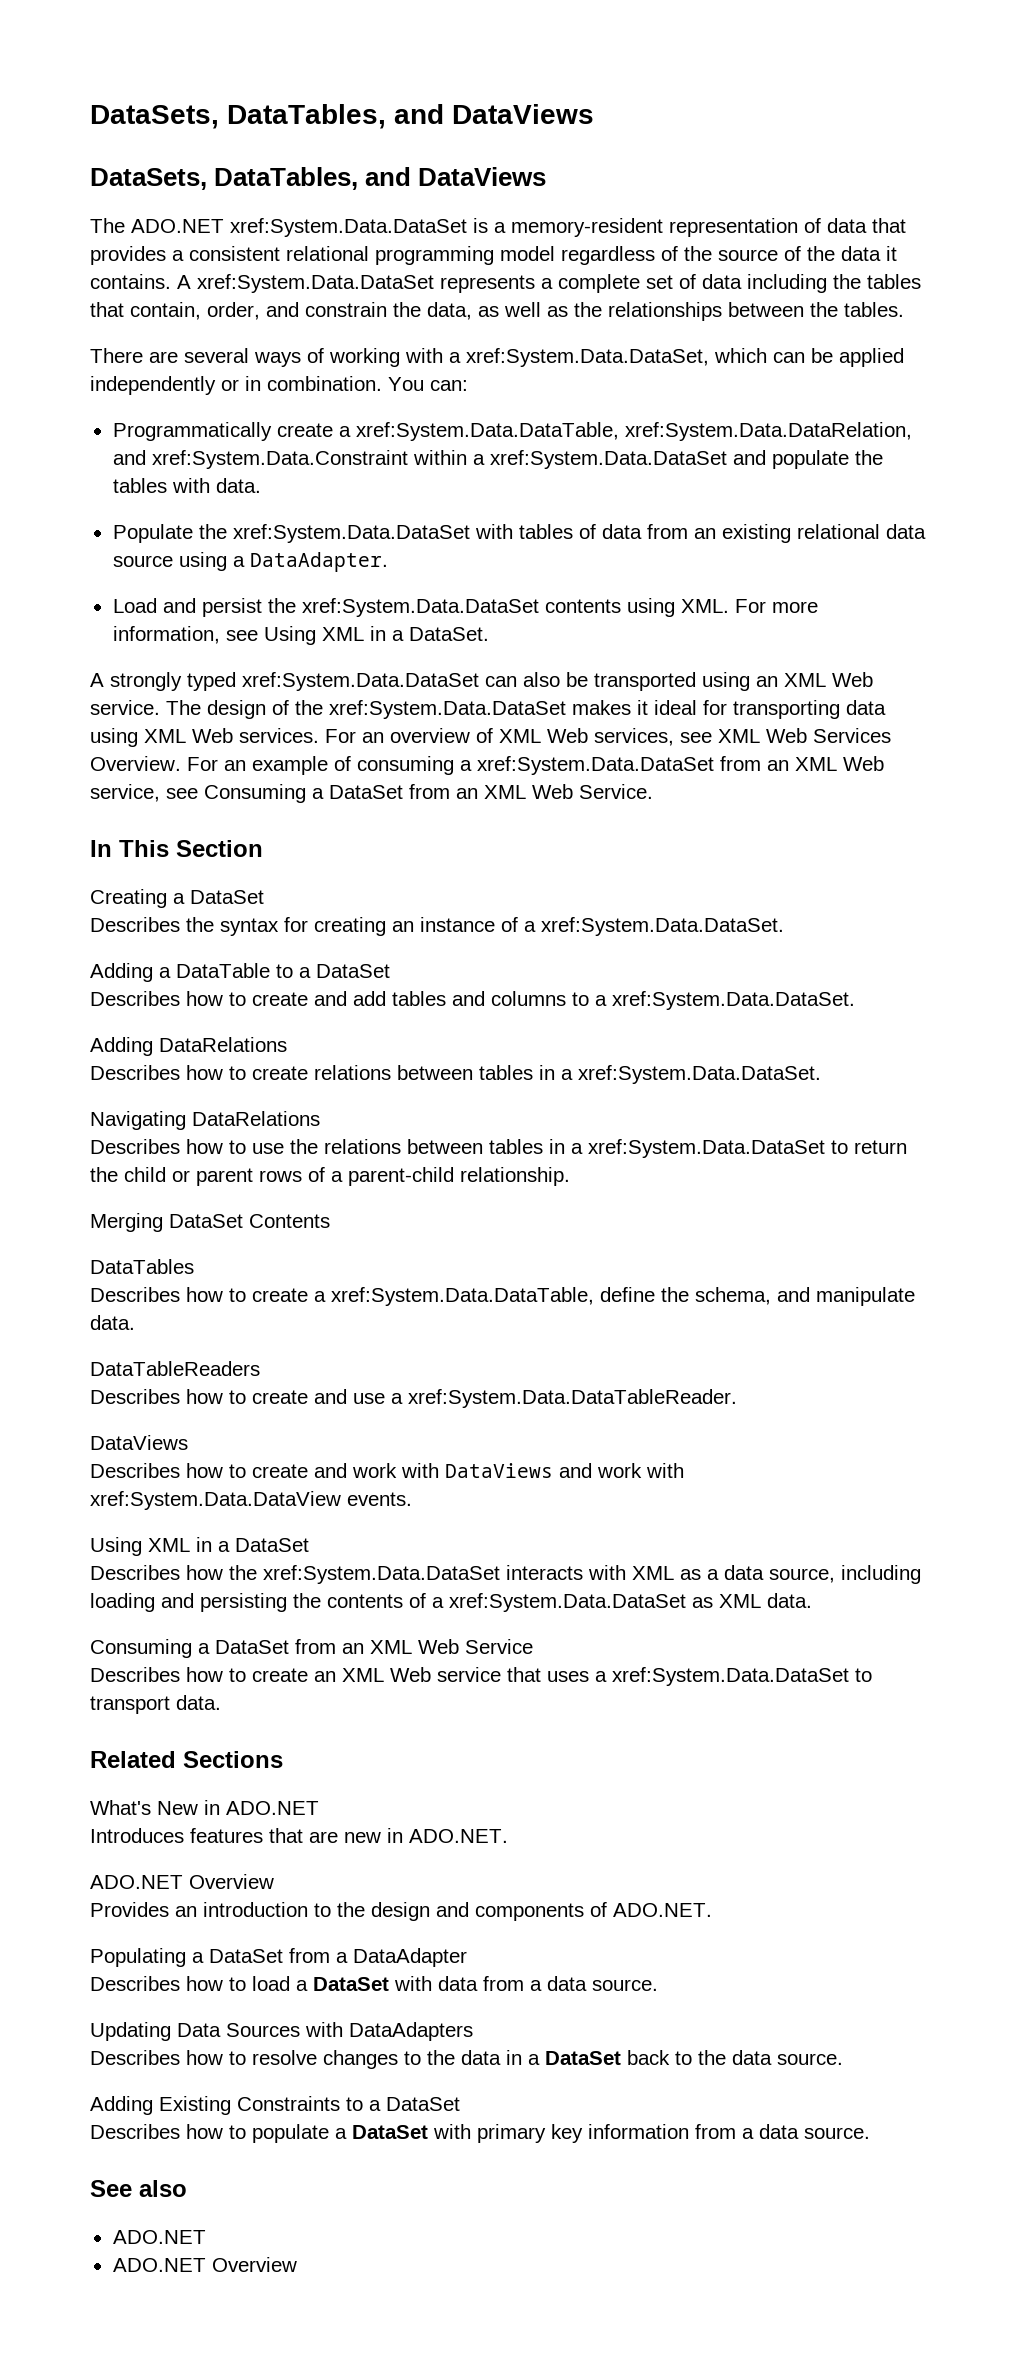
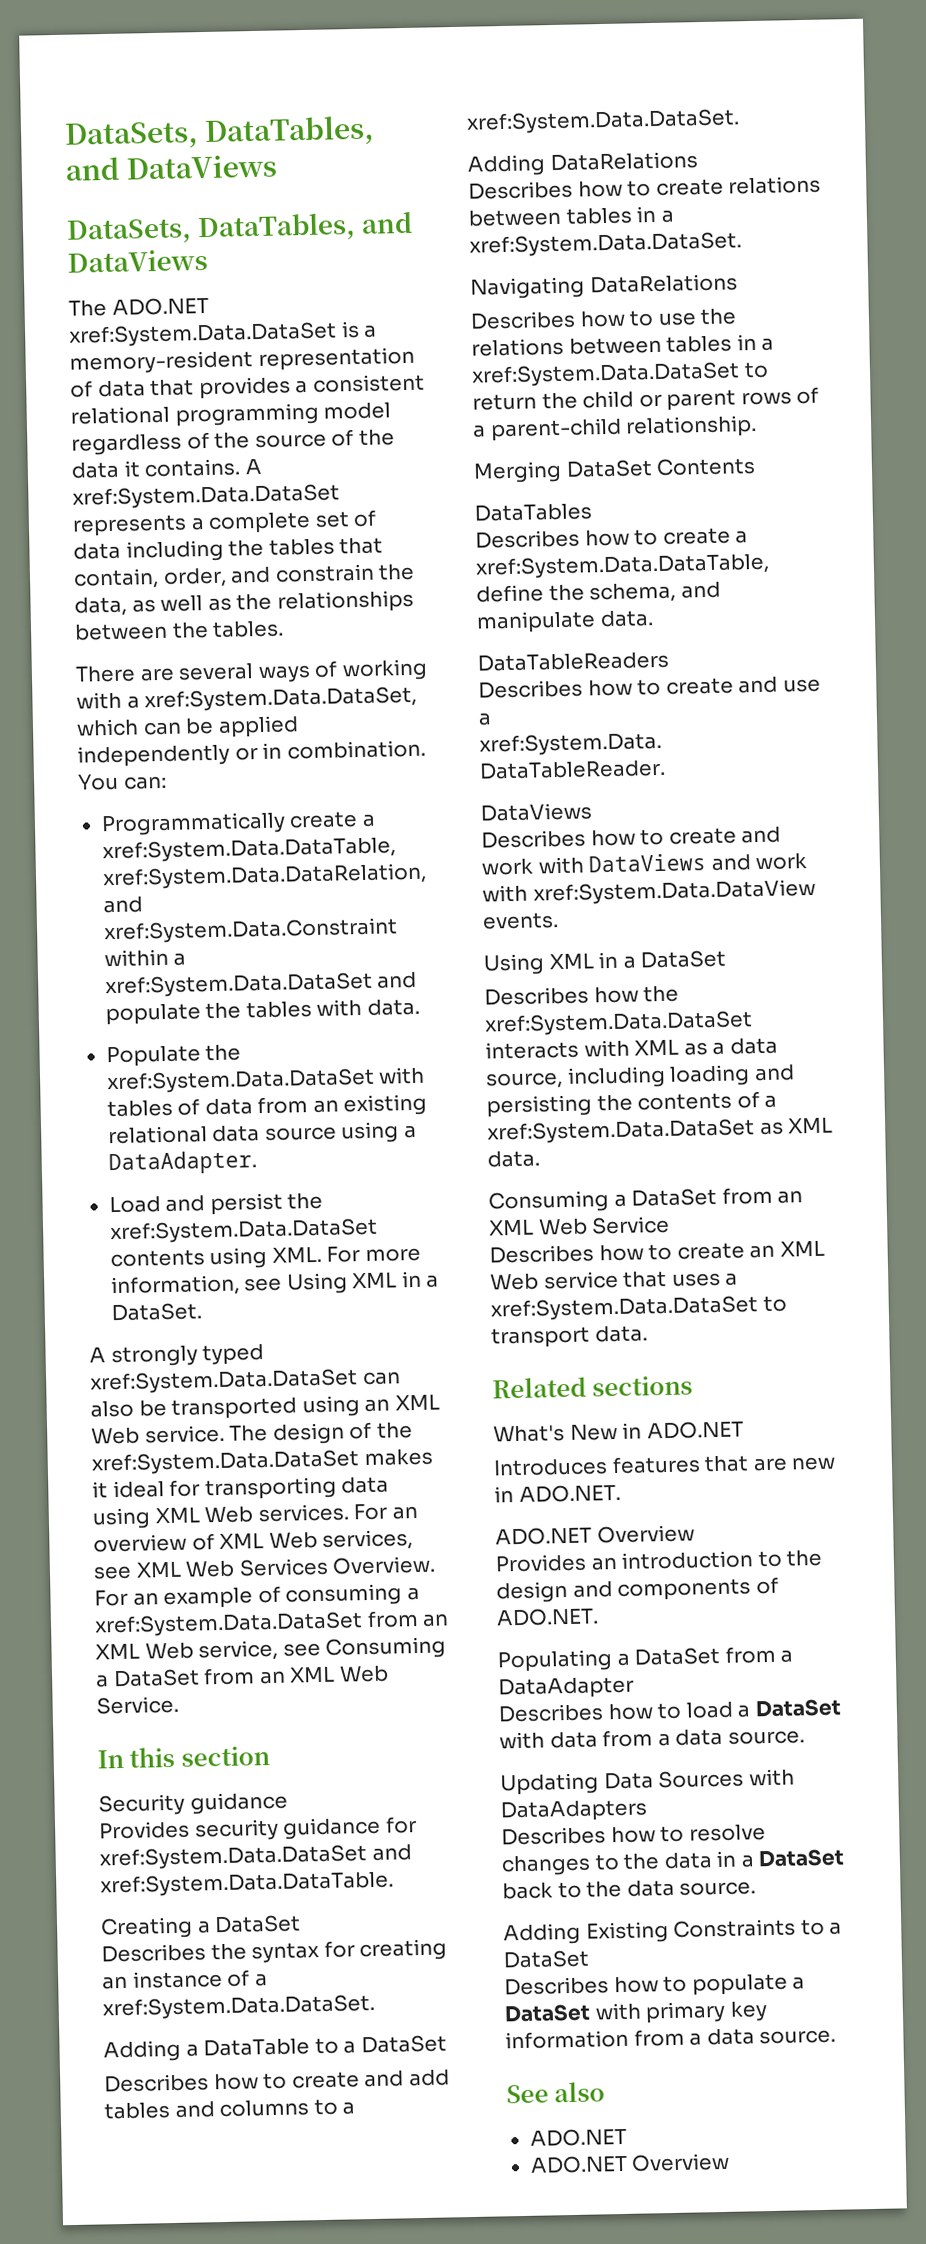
[119,840,263,857] This Section -> [129,1746,270,1768] [98,1791,288,1817] [98,1816,417,1842] [99,1844,412,1871] [100,1870,394,1898] this section // Security guidance // Provides security guidance for xref:System.Data.DataSet and xref:System.Data.DataTable.
[183,1751,283,1768] Sections -> [592,1375,694,1397] sections

